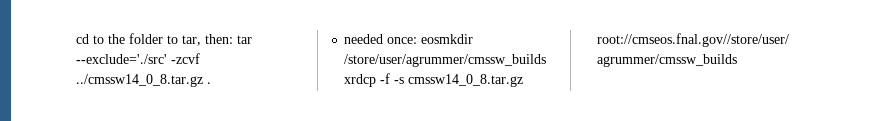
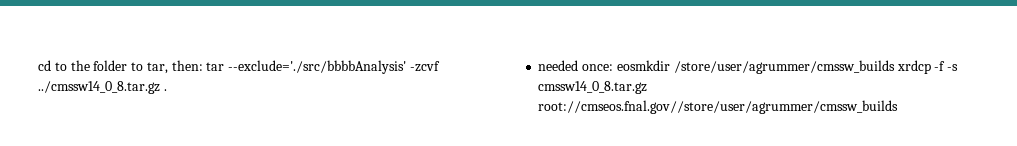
[76,54,167,64] --exclude='./src' -> [228,60,407,74] --exclude='./src/bbbbAnalysis'

